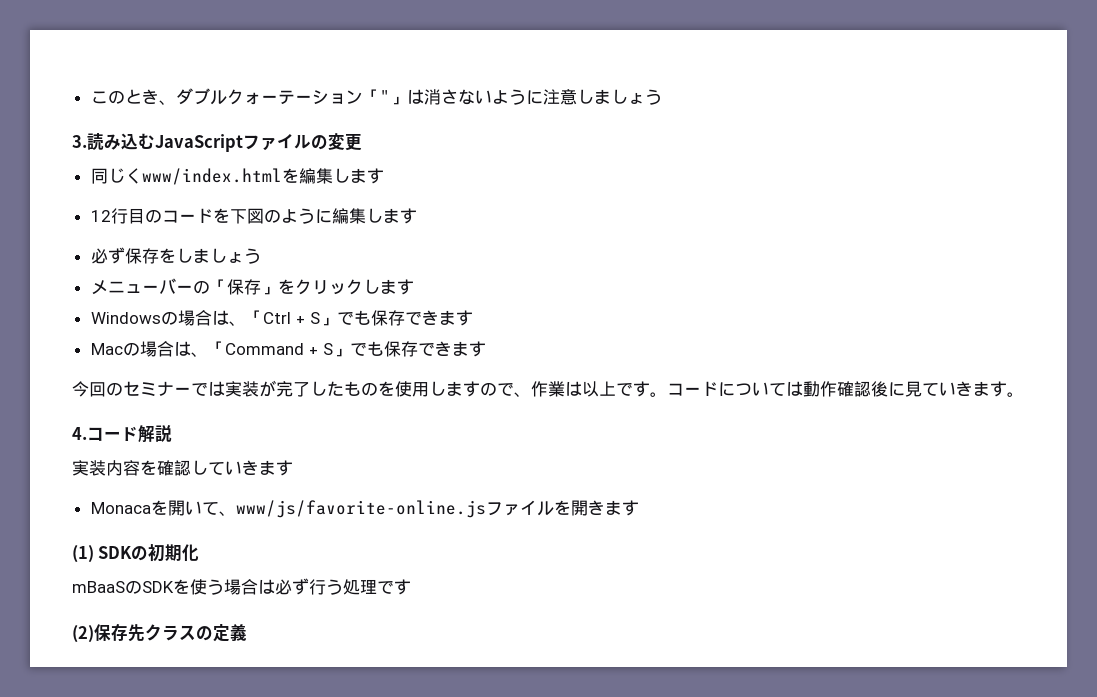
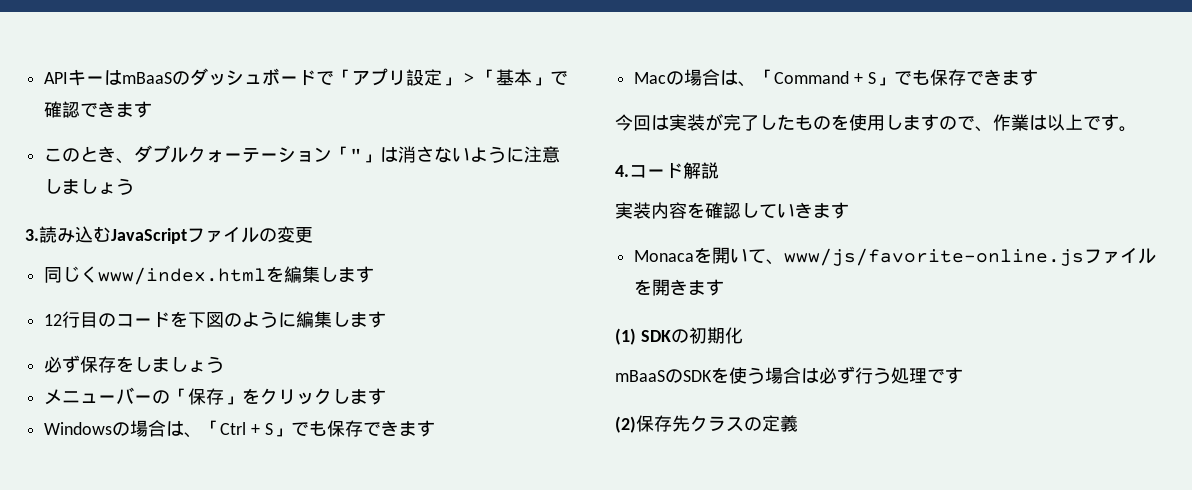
(90, 97) none -> [44,68,569,86] [44,101,153,118] APIキーはmBaaSのダッシュボードで「アプリ設定」＞「基本」で確認できます //
[106,381,208,397] のセミナーで -> (651, 123) none
[667,381,1024,397] コードについては動作確認後に見ていきます。 -> (1137, 129) none

